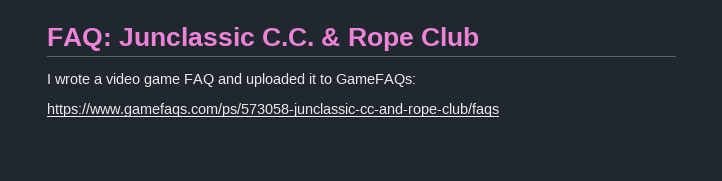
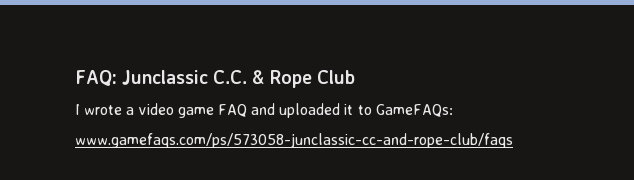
[47,103,499,117] https://www.gamefaqs.com/ps/573058-junclassic-cc-and-rope-club/faqs -> [75,133,513,148] www.gamefaqs.com/ps/573058-junclassic-cc-and-rope-club/faqs

